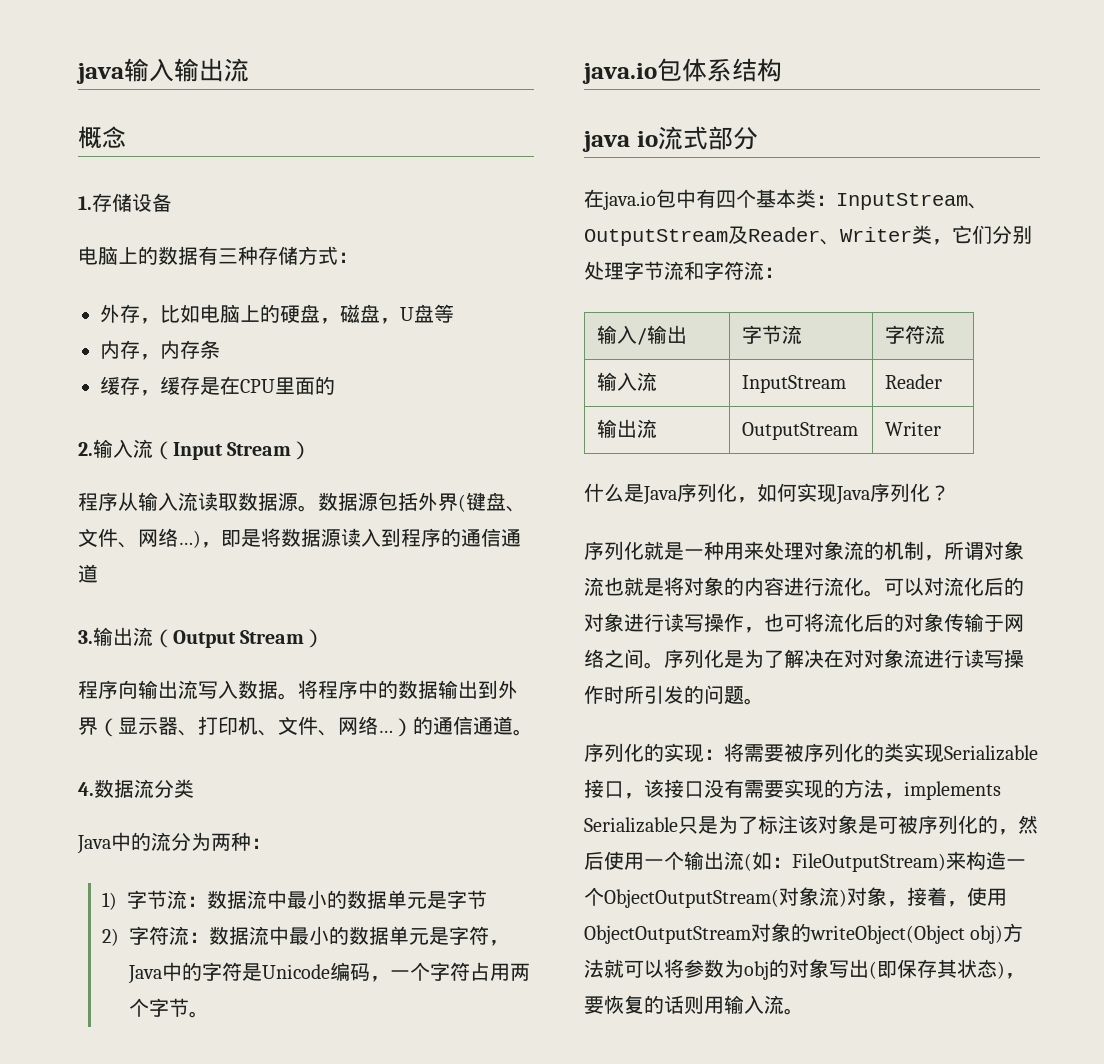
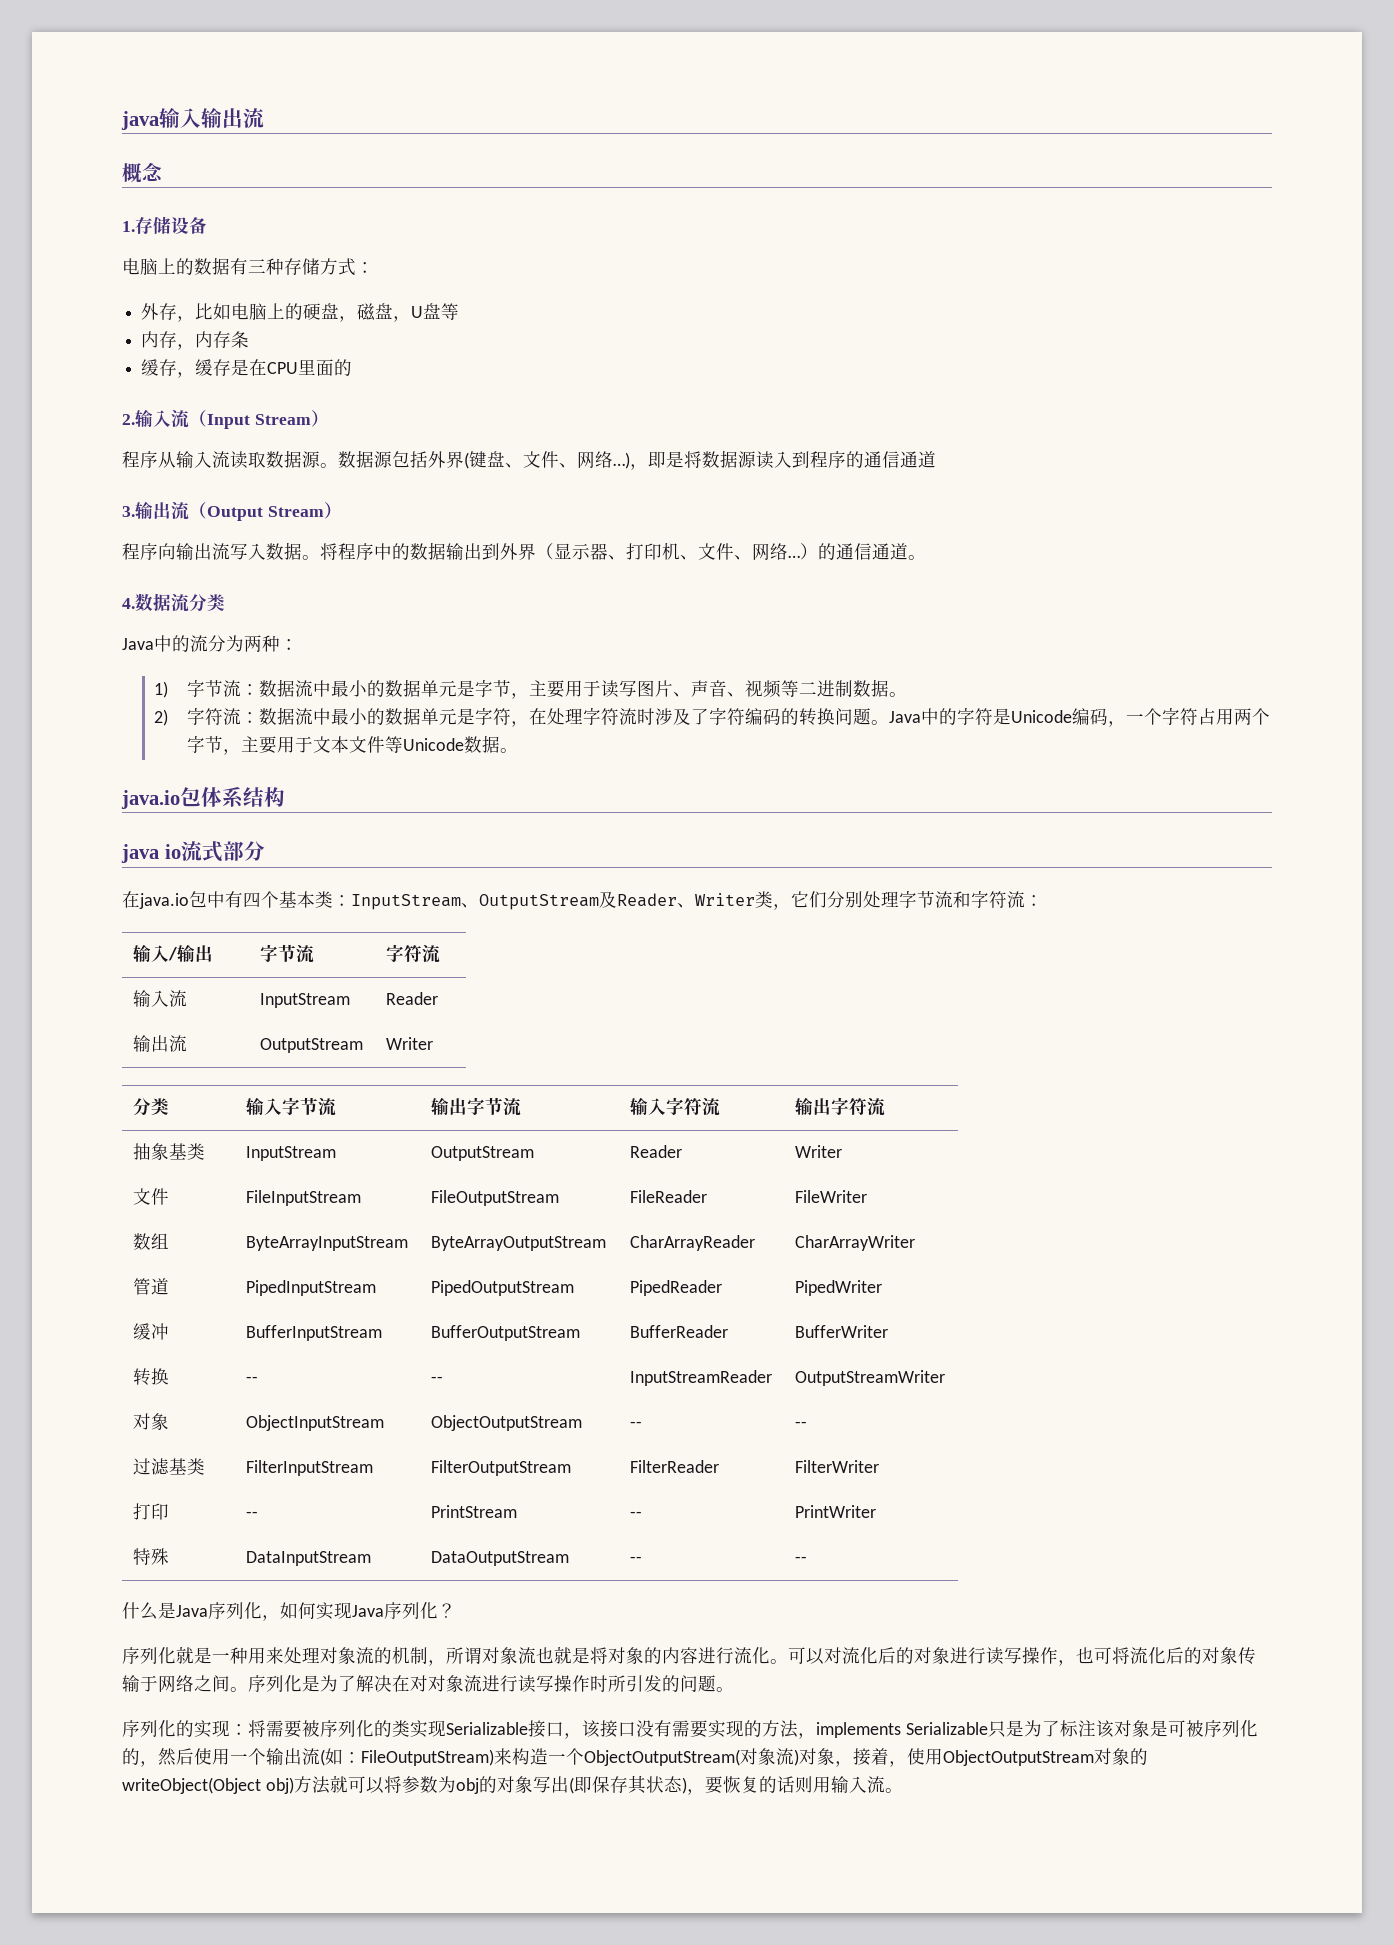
(488, 899) none -> [510,679,907,699] ，主要用于读写图片、声音、视频等二进制数据。
(510, 943) none -> [528,707,889,726] 在处理字符流时涉及了字符编码的转换问题。
(190, 1007) none -> [222,735,500,755] ，主要用于文本文件等Unicode数据
(942, 428) none -> [133,1098,170,1116] [246,1097,337,1116] [431,1097,522,1116] [630,1097,721,1116] [795,1097,886,1116] [133,1143,206,1160] [246,1146,337,1161] [431,1146,535,1161] [630,1145,683,1158] [795,1145,843,1158] [133,1188,170,1205] [246,1190,362,1206] [431,1190,560,1206] [630,1190,708,1203] [795,1190,868,1203] [133,1233,170,1250] [246,1236,409,1251] [431,1236,607,1251] [630,1235,756,1251] [795,1235,916,1251] [133,1278,170,1295] [246,1280,377,1296] [431,1280,575,1296] [630,1280,723,1296] [795,1280,883,1296] [133,1323,170,1340] [246,1325,383,1341] [431,1325,581,1341] [630,1325,729,1338] [795,1325,889,1338] [133,1368,170,1386] [246,1376,259,1383] [431,1376,444,1383] [630,1370,773,1386] [795,1370,946,1386] [133,1413,170,1430] [246,1415,385,1431] [431,1415,583,1431] [630,1421,643,1428] [795,1421,808,1428] [133,1458,206,1475] [246,1460,374,1476] [431,1460,572,1476] [630,1460,720,1473] [795,1460,880,1473] [133,1503,170,1520] [246,1511,259,1518] [431,1505,518,1518] [630,1511,643,1518] [795,1505,877,1518] [133,1548,170,1566] [246,1551,372,1566] [431,1551,570,1566] [630,1556,643,1563] [795,1556,808,1563] // 分类 | 输入字节流 | 输出字节流 | 输入字符流 | 输出字符流 // 抽象基类 | InputStream | OutputStream | Reader | Writer // 文件 | FileInputStream | FileOutputStream | FileReader | FileWriter // 数组 | ByteArrayInputStream | ByteArrayOutputStream | CharArrayReader | CharArrayWriter // 管道 | PipedInputStream | PipedOutputStream | PipedReader | PipedWriter // 缓冲 | BufferInputStream | BufferOutputStream | BufferReader | BufferWriter // 转换 | -- | -- | InputStreamReader | OutputStreamWriter // 对象 | ObjectInputStream | ObjectOutputStream | -- | -- // 过滤基类 | FilterInputStream | FilterOutputStream | FilterReader | FilterWriter // 打印 | -- | PrintStream | -- | PrintWriter // 特殊 | DataInputStream | DataOutputStream | -- | --

